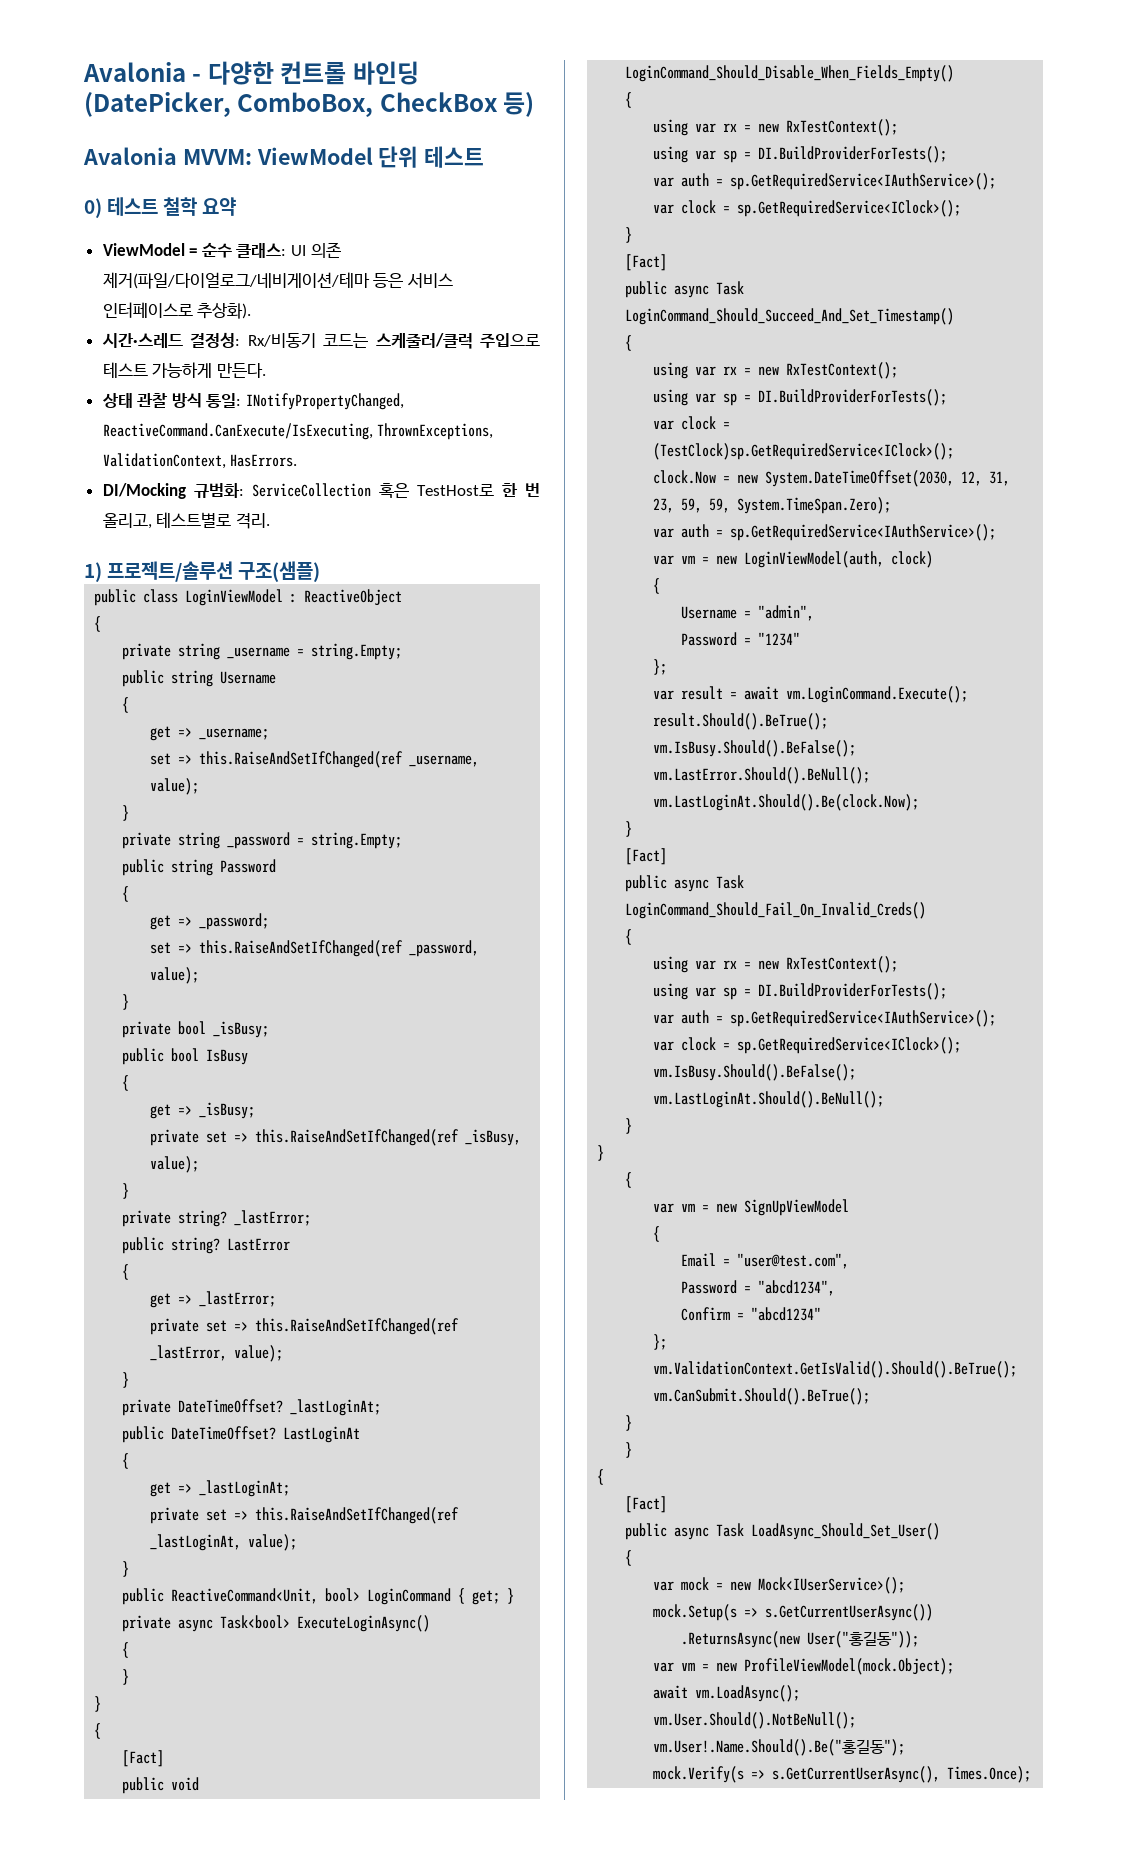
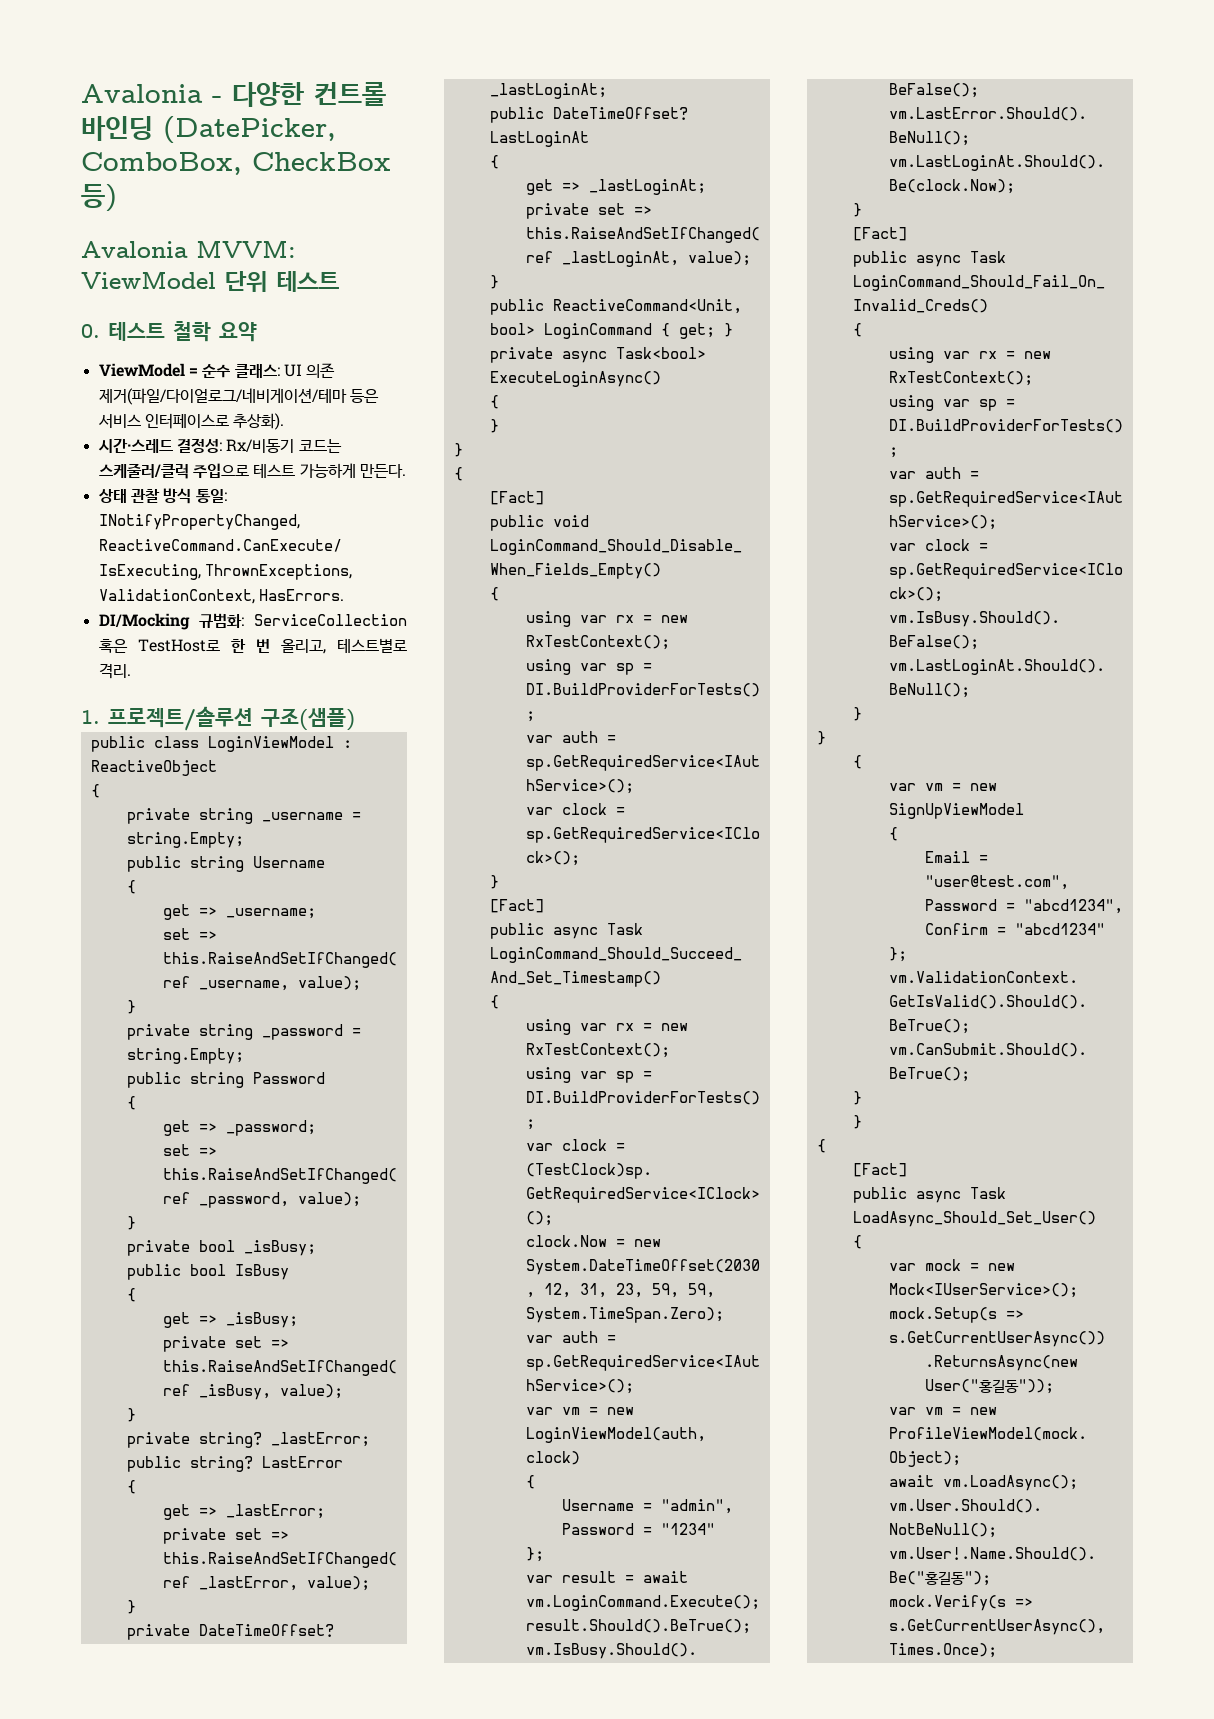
[84,198,102,218] 0) -> [81,324,100,338] 0.
[84,562,102,582] 1) -> [81,710,100,724] 1.

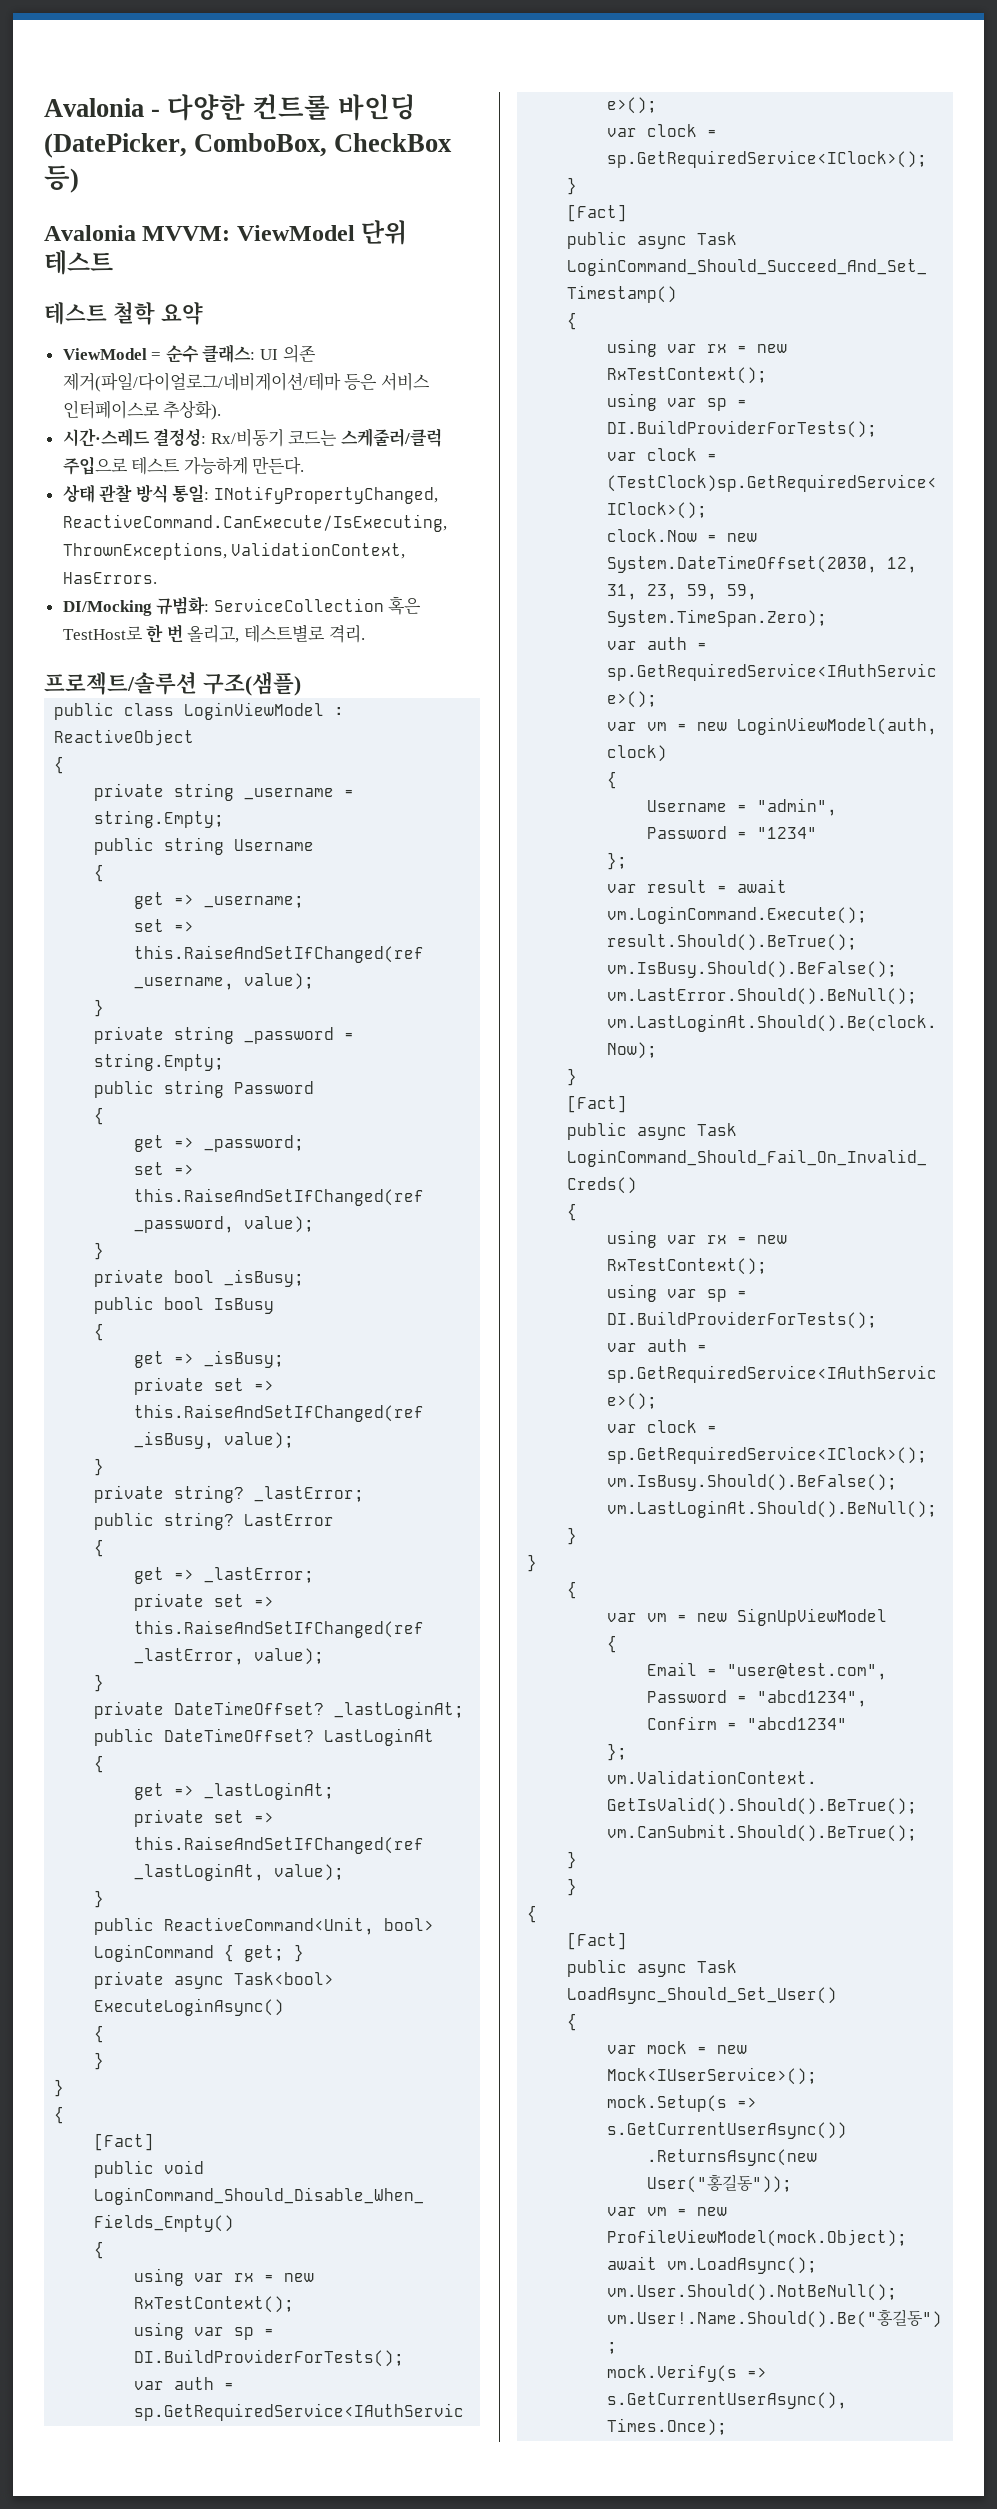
[81,324,100,338] 0. -> (113, 262) none
[81,710,100,724] 1. -> (365, 634) none

